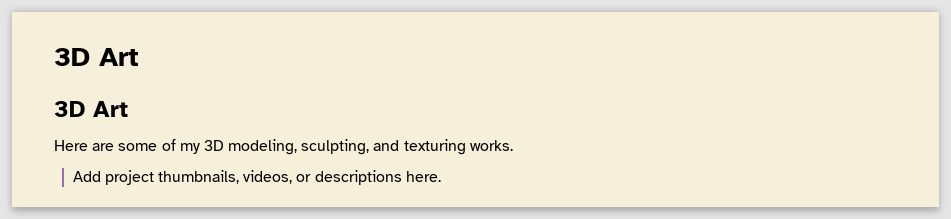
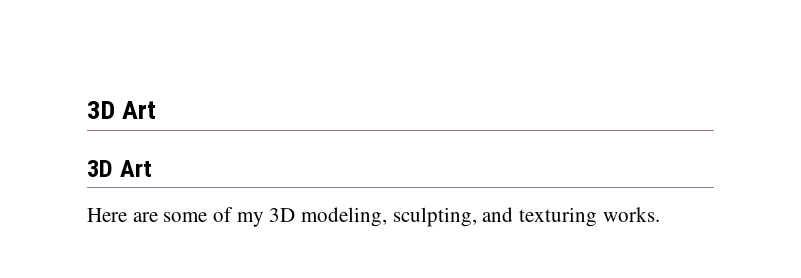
[72,170,441,185] // Add project thumbnails, videos, or descriptions here. -> (660, 214) none

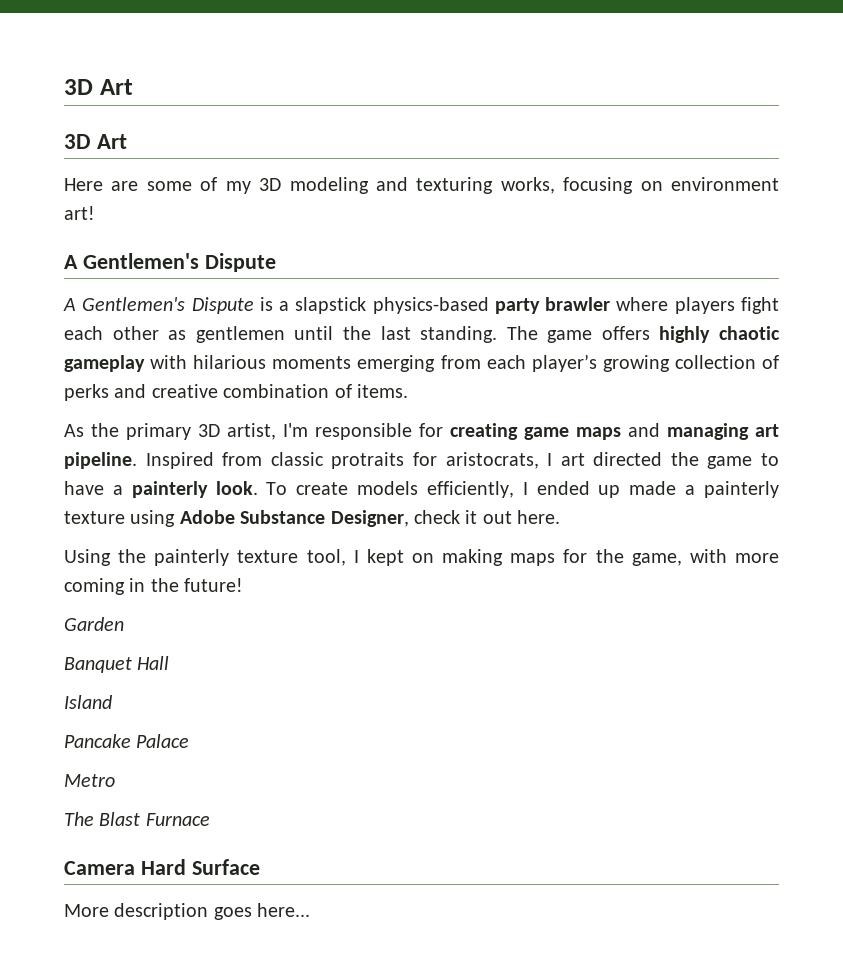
[301,207,660,227] modeling, sculpting, and texturing works. -> [289,177,779,194] [64,206,95,220] [64,253,276,272] [63,297,779,314] [64,326,781,343] [64,354,780,372] [64,384,408,401] [64,423,779,440] [64,452,779,469] [64,481,779,498] [64,510,561,527] [64,549,779,566] [64,578,244,595] [64,617,124,631] [64,656,170,673] [64,695,112,709] [64,734,190,748] [64,774,115,787] [64,812,210,826] [64,859,260,875] [64,903,311,920] modeling and texturing works, focusing on environment art! // A Gentlemen's Dispute // A Gentlemen's Dispute is a slapstick physics-based party brawler where players fight each other as gentlemen until the last standing. The game offers highly chaotic gameplay with hilarious moments emerging from each player’s growing collection of perks and creative combination of items. // As the primary 3D artist, I'm responsible for creating game maps and managing art pipeline. Inspired from classic protraits for aristocrats, I art directed the game to have a painterly look. To create models efficiently, I ended up made a painterly texture using Adobe Substance Designer, check it out here. // Using the painterly texture tool, I kept on making maps for the game, with more coming in the future! // Garden // Banquet Hall // Island // Pancake Palace // Metro // The Blast Furnace // Camera Hard Surface // More description goes here...

